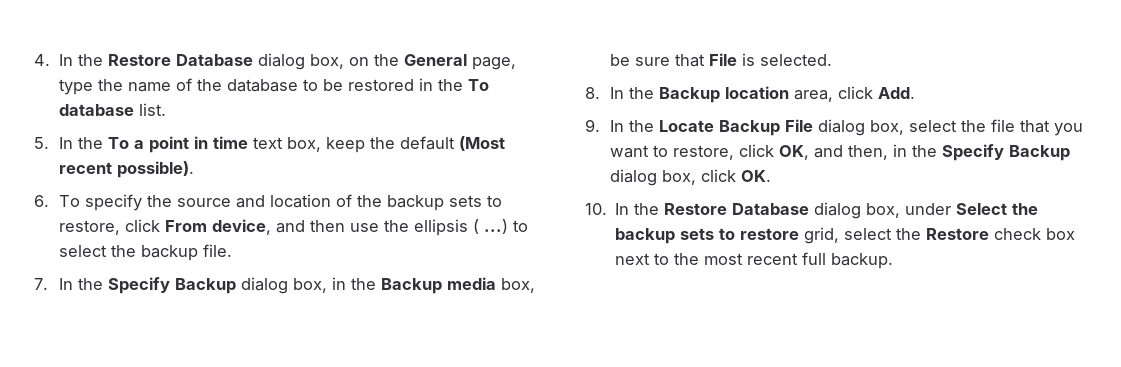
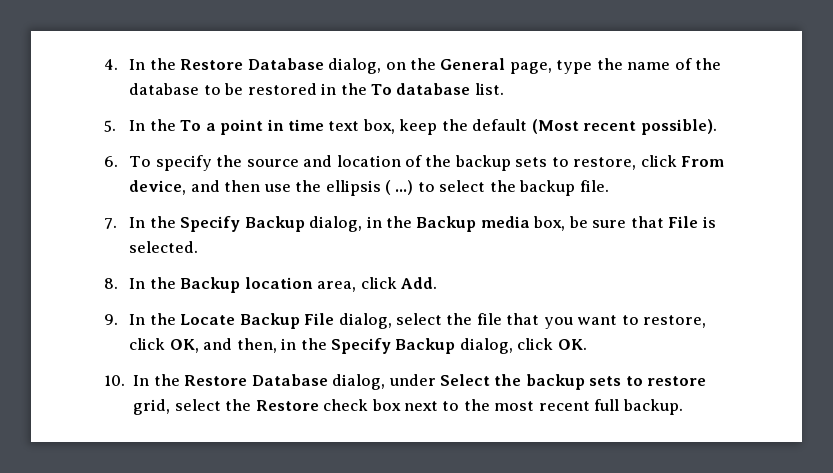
[258,53,345,70] dialog box, -> [328,58,382,74] dialog,
[241,277,328,294] dialog box, -> [309,216,363,232] dialog,
[818,119,905,136] dialog box, -> [338,313,392,329] dialog,
[610,169,697,186] dialog box, -> [459,338,513,354] dialog,
[814,202,901,219] dialog box, -> [332,374,386,390] dialog,

